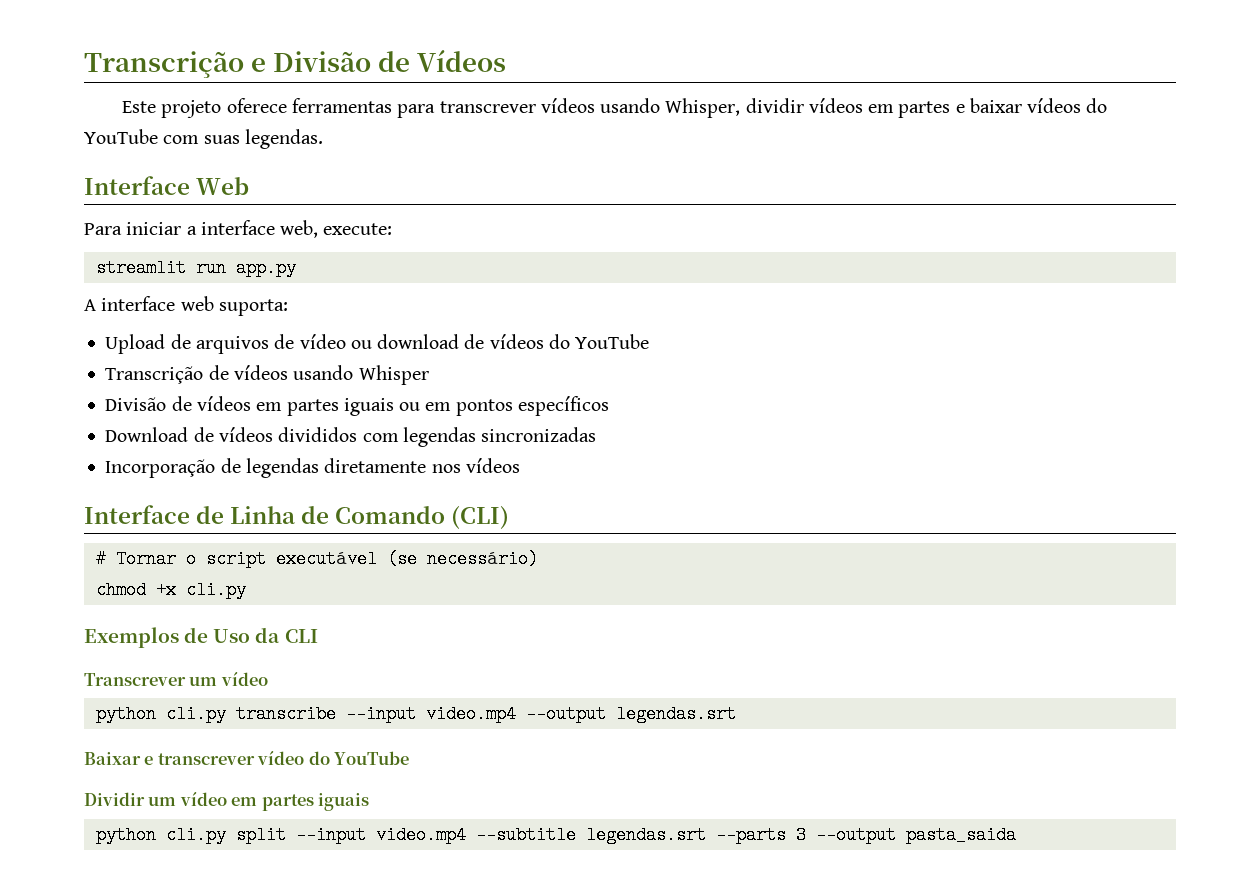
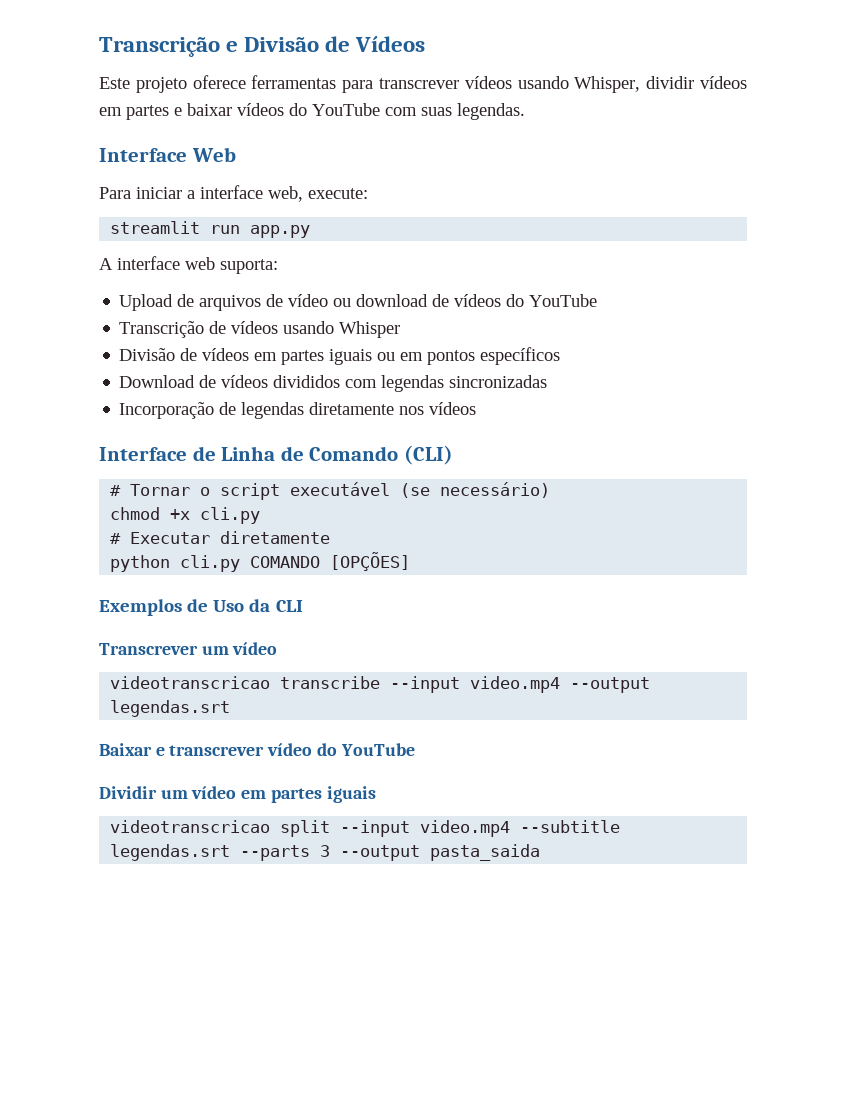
(246, 590) none -> [110,531,331,544] [110,552,411,572] // # Executar diretamente // python cli.py COMANDO [OPÇÕES]
[95,705,226,723] python cli.py -> [110,676,271,689] videotranscricao
[95,826,226,844] python cli.py -> [110,820,271,833] videotranscricao

